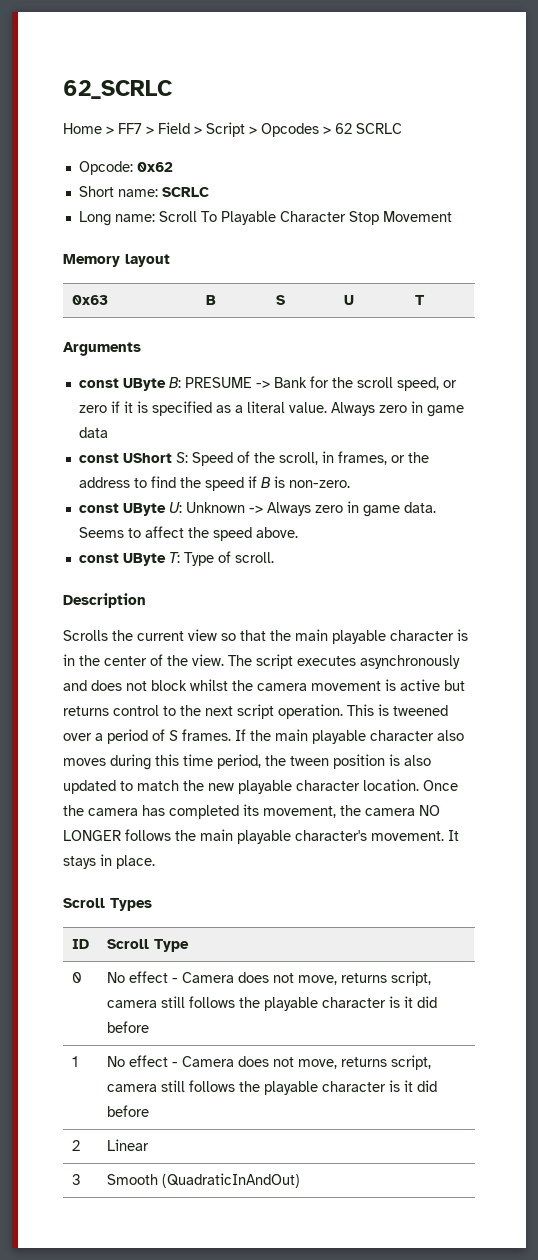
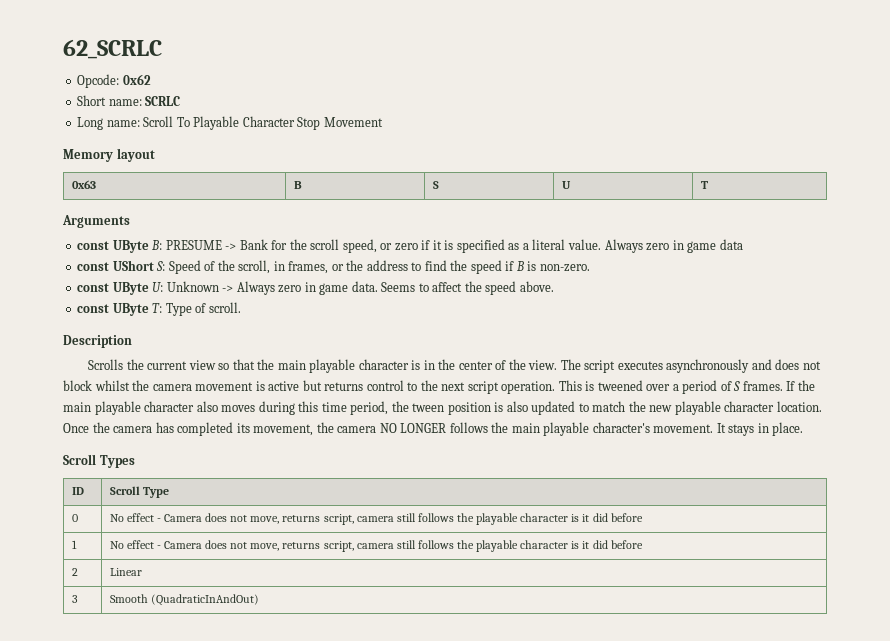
[63,122,402,137] // Home > FF7 > Field > Script > Opcodes > 62 SCRLC -> (162, 49) none

